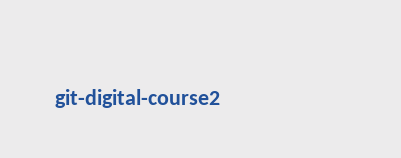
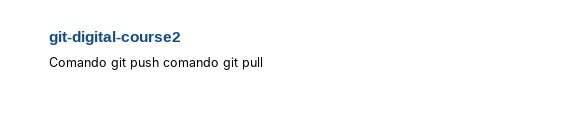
(220, 98) none -> [49,57,263,70] // Comando git push comando git pull

